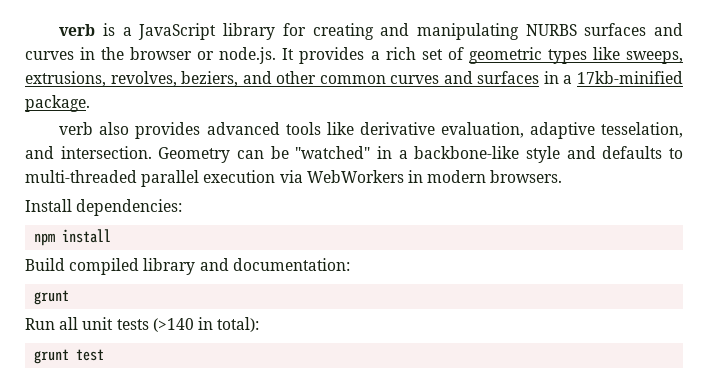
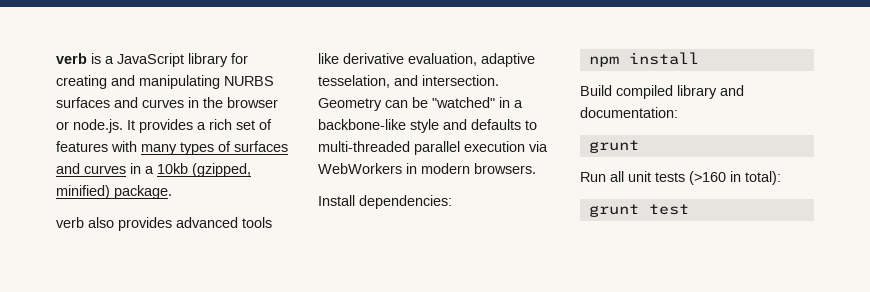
[468,47,684,64] [25,71,683,87] geometric types like sweeps, extrusions, revolves, beziers, and other common curves and surfaces in a 17kb-minified -> [56,141,288,155] [56,163,251,177] [56,185,110,199] features with many types of surfaces and curves in a 10kb (gzipped, minified)
[152,318,194,332] (>140 -> [689,171,726,185] (>160

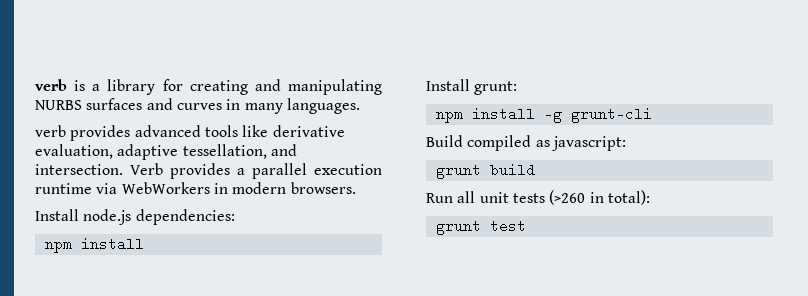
[117,53,184,67] JavaScript -> (101, 87) none
[203,97,278,108] [56,119,272,133] [56,141,288,155] [56,163,251,177] [56,185,172,199] [56,217,114,228] the browser or node.js. It provides a rich set of features with many types of surfaces and curves in a 10kb (gzipped, minified) package. // verb also -> [244,98,360,114] [35,125,66,137] many languages. // verb
[318,75,390,88] tesselation, -> [182,144,267,159] tessellation,
[318,97,523,111] [318,119,537,133] [318,141,410,152] Geometry can be "watched" in a backbone-like style and defaults to multi-threaded -> [130,163,245,179] Verb provides a
(525, 146) none -> [35,183,92,194] runtime
(355, 200) none -> [83,209,132,225] node.js
(699, 58) none -> [426,79,518,95] [435,107,652,123] // Install grunt: // npm install -g grunt-cli
[677,85,744,99] [580,107,678,118] [588,140,639,153] library and documentation: // grunt -> [535,136,626,151] [435,163,535,179] as javascript: // grunt build
[689,171,726,185] (>160 -> [549,190,586,205] (>260

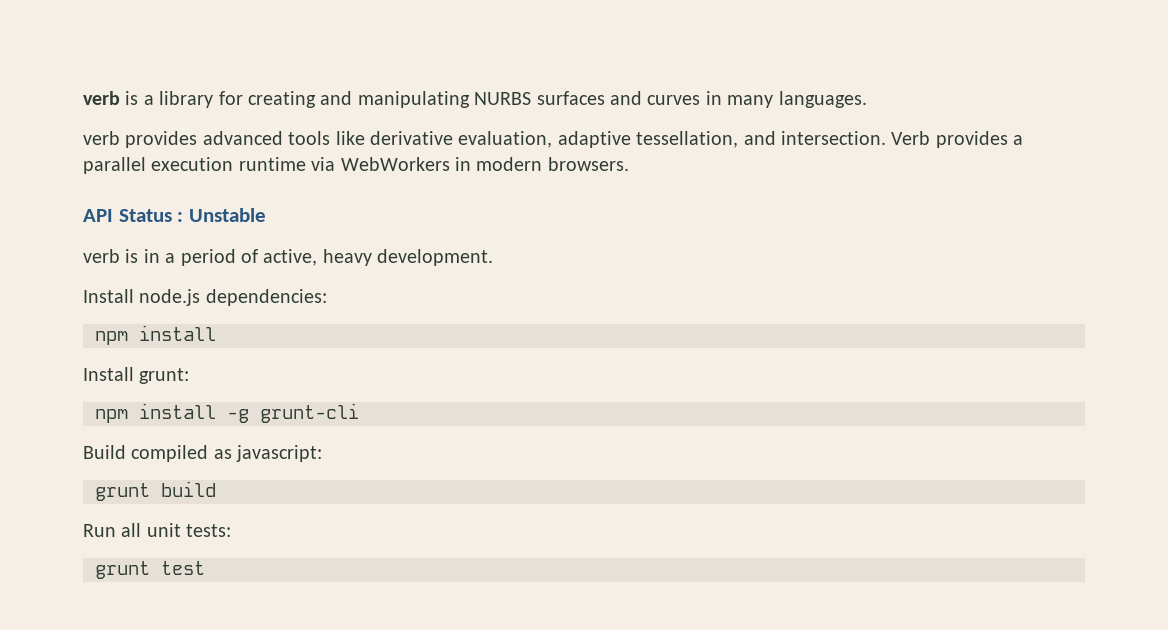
(356, 188) none -> [83,208,267,222] [83,249,494,266] // API Status : Unstable // verb is in a period of active, heavy development.
[512,190,650,205] tests (>260 in total): -> [186,524,232,537] tests:

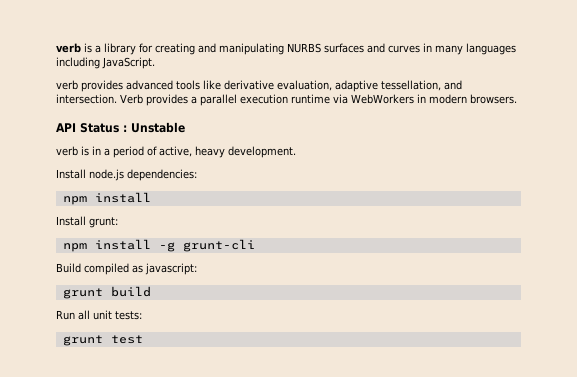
[778,91,867,108] languages. -> [466,43,516,55] [56,57,155,69] languages including JavaScript.

